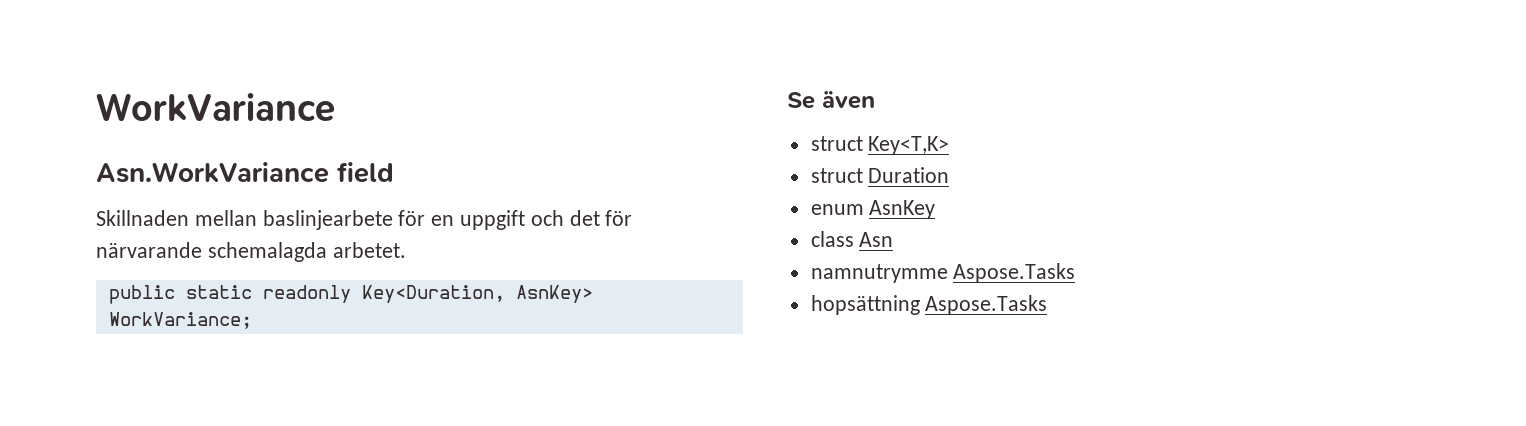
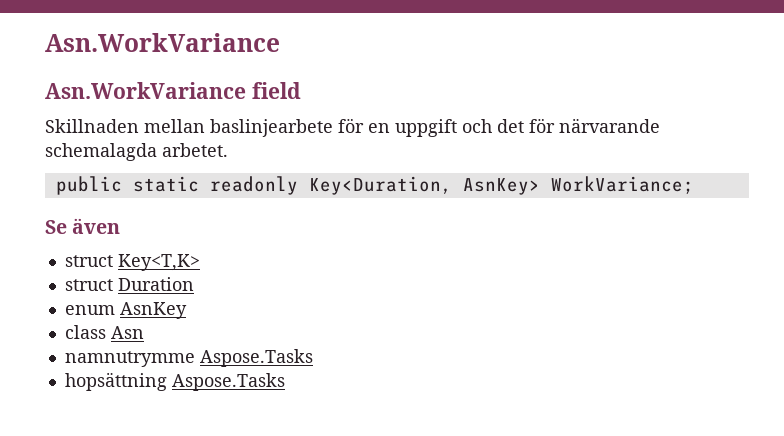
[96,93,335,122] WorkVariance -> [45,33,280,52] Asn.WorkVariance

